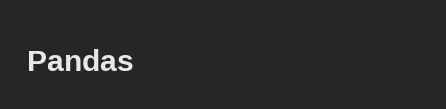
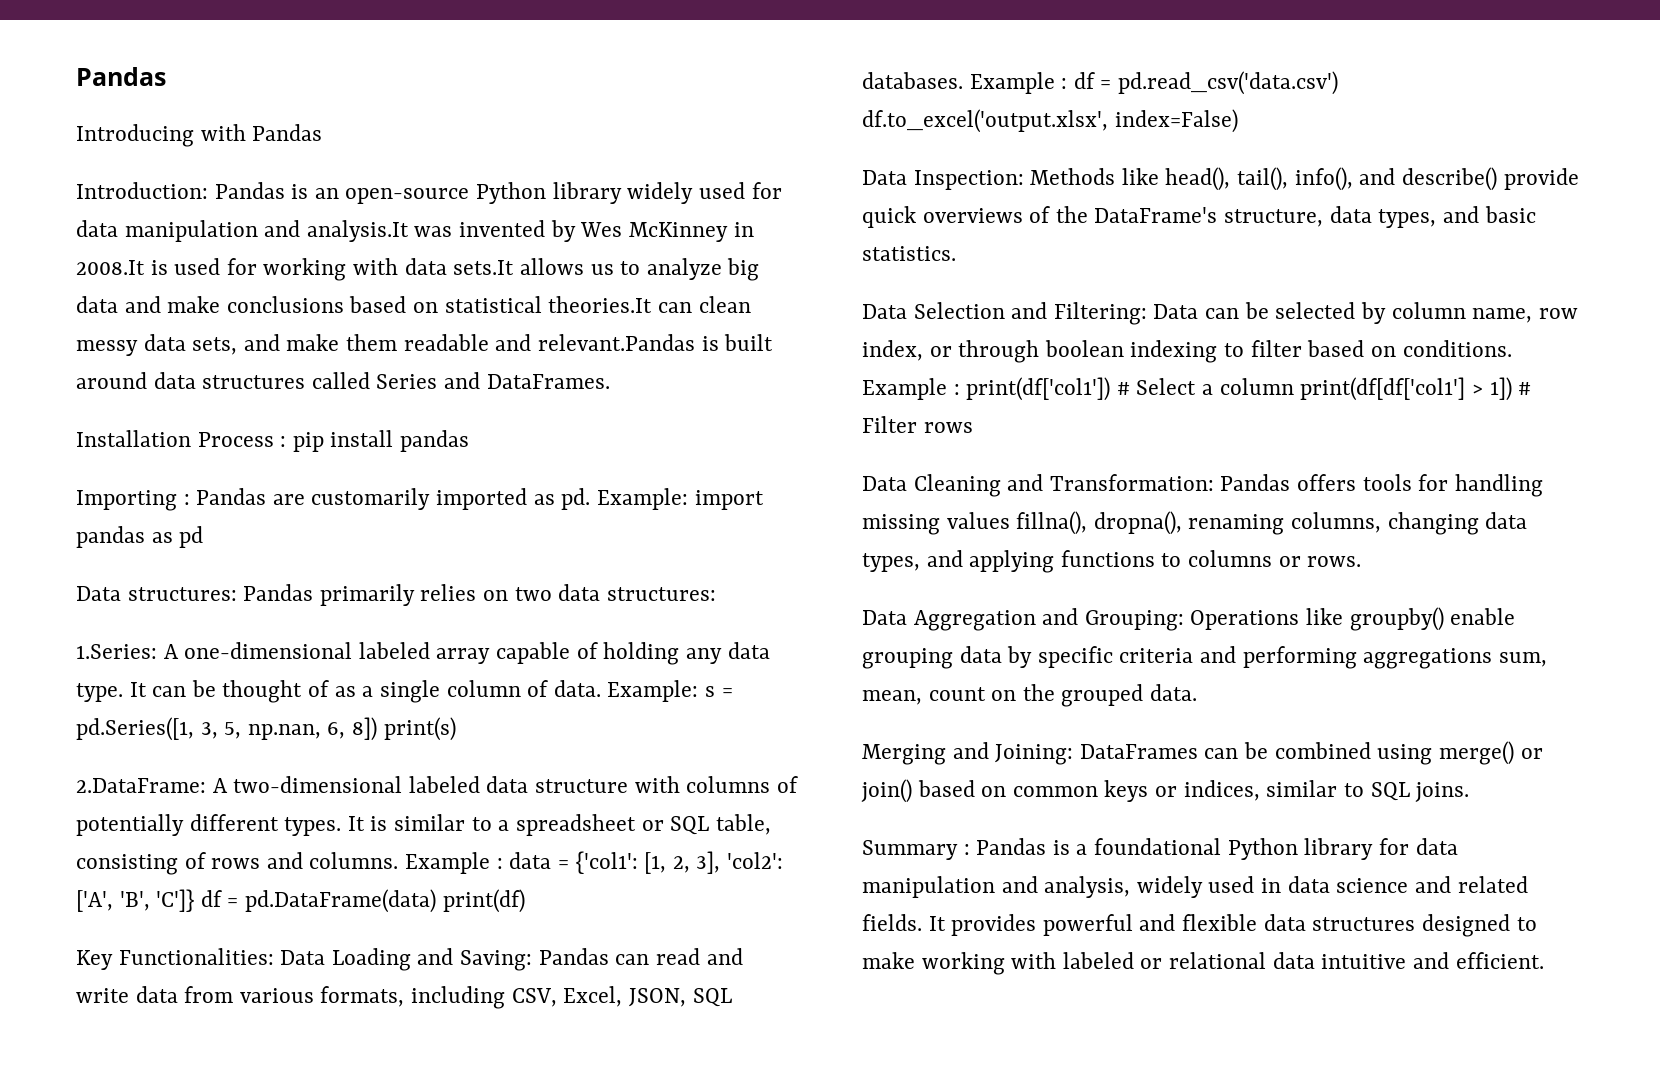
[27,49,134,71] Pandas -> [76,67,166,86] [76,124,323,147] [76,182,782,204] [76,220,754,242] [76,258,760,281] [76,296,751,313] [76,334,774,356] [76,372,610,389] [76,430,470,452] [76,488,764,511] [76,526,204,548] [76,584,716,606] [76,642,770,665] [76,680,733,703] [76,717,456,741] [76,776,798,793] [76,814,771,836] [76,851,783,875] [76,889,525,913] [76,948,743,971] [76,986,732,1009] [862,71,1339,95] [862,109,1238,133] [862,167,1579,191] [862,206,1536,228] [862,246,956,261] [862,302,1578,325] [862,340,1512,363] [862,377,1532,401] [862,416,973,433] [862,474,1543,497] [862,511,1528,535] [862,550,1362,573] [862,607,1516,631] [862,646,1547,669] [862,684,1198,707] [862,741,1543,765] [861,779,1470,803] [862,838,1458,860] [862,876,1528,898] [862,914,1537,937] [862,952,1544,975] Pandas // Introducing with Pandas // Introduction: Pandas is an open-source Python library widely used for data manipulation and analysis.It was invented by Wes McKinney in 2008.It is used for working with data sets.It allows us to analyze big data and make conclusions based on statistical theories.It can clean messy data sets, and make them readable and relevant.Pandas is built around data structures called Series and DataFrames. // Installation Process : pip install pandas // Importing : Pandas are customarily imported as pd. Example: import pandas as pd // Data structures: Pandas primarily relies on two data structures: // 1.Series: A one-dimensional labeled array capable of holding any data type. It can be thought of as a single column of data. Example: s = pd.Series([1, 3, 5, np.nan, 6, 8]) print(s) // 2.DataFrame: A two-dimensional labeled data structure with columns of potentially different types. It is similar to a spreadsheet or SQL table, consisting of rows and columns. Example : data = {'col1': [1, 2, 3], 'col2': ['A', 'B', 'C']} df = pd.DataFrame(data) print(df) // Key Functionalities: Data Loading and Saving: Pandas can read and write data from various formats, including CSV, Excel, JSON, SQL databases. Example : df = pd.read_csv('data.csv') df.to_excel('output.xlsx', index=False) // Data Inspection: Methods like head(), tail(), info(), and describe() provide quick overviews of the DataFrame's structure, data types, and basic statistics. // Data Selection and Filtering: Data can be selected by column name, row index, or through boolean indexing to filter based on conditions. Example : print(df['col1']) # Select a column print(df[df['col1'] > 1]) # Filter rows // Data Cleaning and Transformation: Pandas offers tools for handling missing values fillna(), dropna(), renaming columns, changing data types, and applying functions to columns or rows. // Data Aggregation and Grouping: Operations like groupby() enable grouping data by specific criteria and performing aggregations sum, mean, count on the grouped data. // Merging and Joining: DataFrames can be combined using merge() or join() based on common keys or indices, similar to SQL joins. // Summary : Pandas is a foundational Python library for data manipulation and analysis, widely used in data science and related fields. It provides powerful and flexible data structures designed to make working with labeled or relational data intuitive and efficient.

